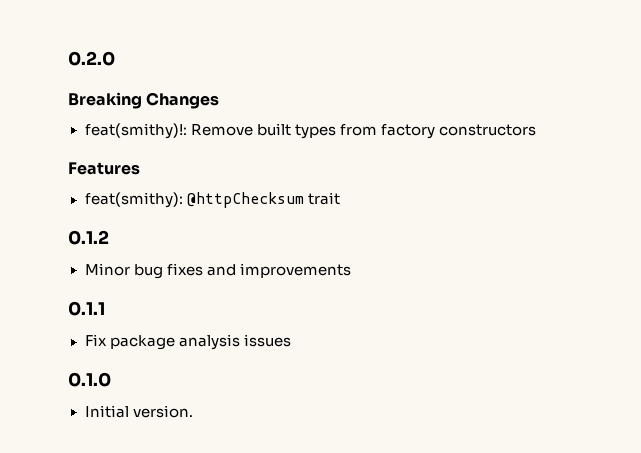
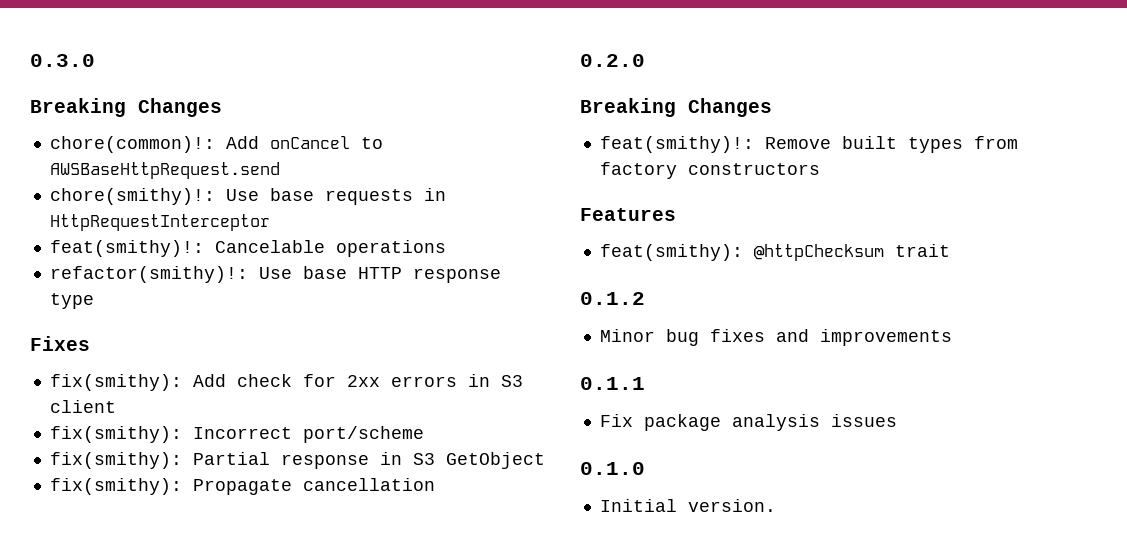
(68, 58) none -> [30,54,95,67] [30,98,222,117] [49,136,383,153] [49,162,280,179] [49,188,446,205] [49,214,270,231] [49,240,446,257] [49,266,501,283] [49,293,94,309] [30,336,90,351] [49,374,523,391] [49,400,116,413] [49,426,424,443] [49,452,545,469] [49,478,435,495] 0.3.0 // Breaking Changes // chore(common)!: Add onCancel to AWSBaseHttpRequest.send // chore(smithy)!: Use base requests in HttpRequestInterceptor // feat(smithy)!: Cancelable operations // refactor(smithy)!: Use base HTTP response type // Fixes // fix(smithy): Add check for 2xx errors in S3 client // fix(smithy): Incorrect port/scheme // fix(smithy): Partial response in S3 GetObject // fix(smithy): Propagate cancellation //

